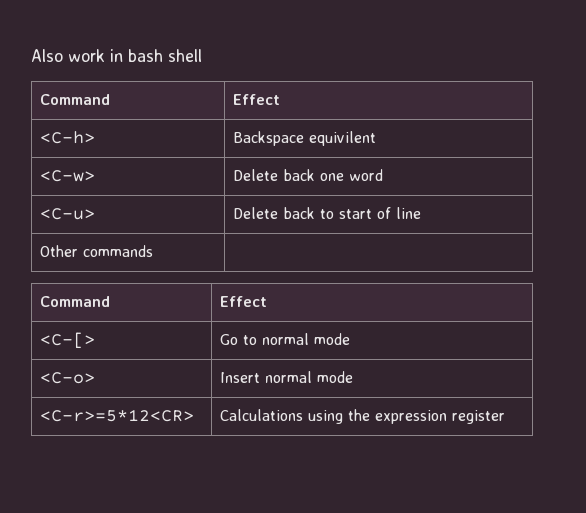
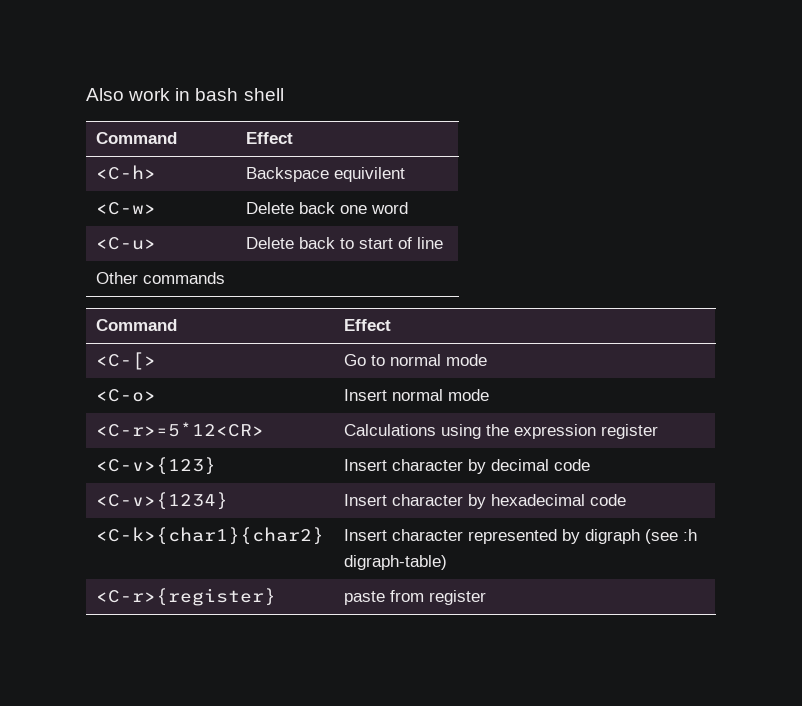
(505, 417) none -> [95,457,216,475] [343,459,590,474] [95,492,228,510] [343,494,626,509] [95,527,324,545] [343,529,697,544] [343,555,447,570] [95,588,276,606] [343,590,486,605] // <C-v>{123} | Insert character by decimal code // <C-v>{1234} | Insert character by hexadecimal code // <C-k>{char1}{char2} | Insert character represented by digraph (see :h digraph-table) // <C-r>{register} | paste from register

